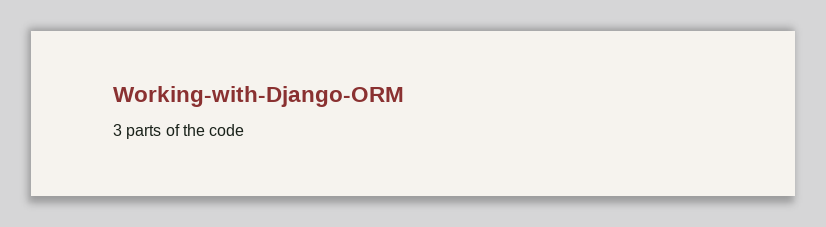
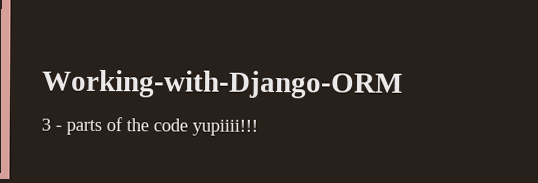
(122, 130) none -> [55,125,62,131] -
(245, 130) none -> [192,119,258,136] yupiiii!!!

